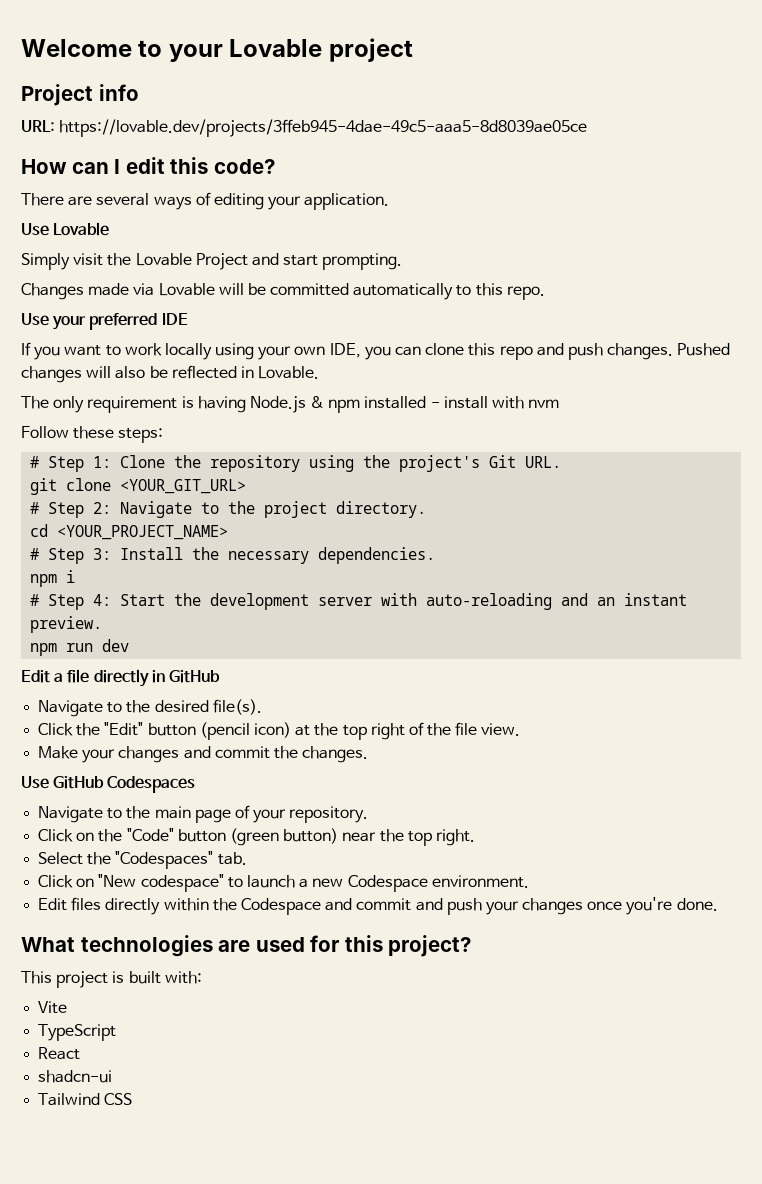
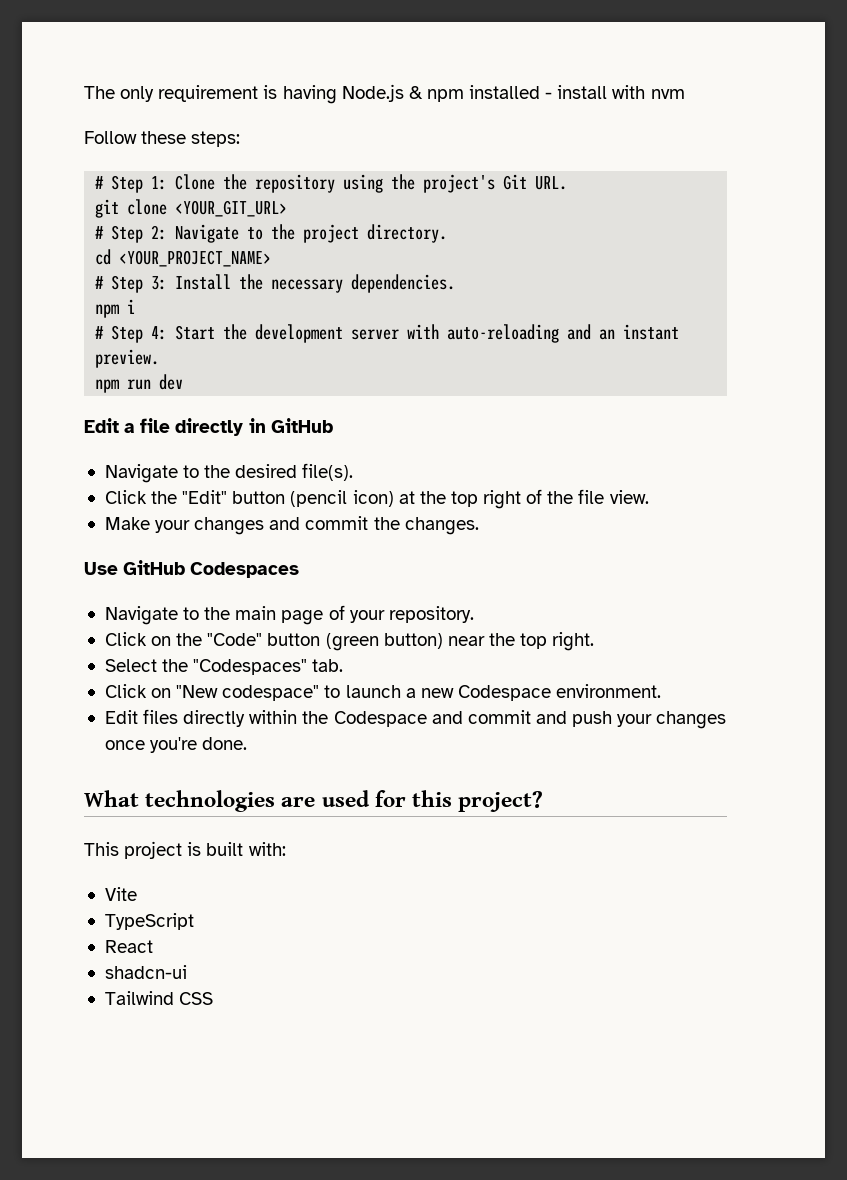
[21,38,413,62] [21,84,139,106] [21,119,588,137] [21,157,275,174] [21,192,390,210] [21,222,110,236] [21,253,403,270] [21,283,545,300] [21,313,188,330] [21,342,731,360] [21,365,320,383] Welcome to your Lovable project // Project info // URL: https://lovable.dev/projects/3ffeb945-4dae-49c5-aaa5-8d8039ae05ce // How can I edit this code? // There are several ways of editing your application. // Use Lovable // Simply visit the Lovable Project and start prompting. // Changes made via Lovable will be committed automatically to this repo. // Use your preferred IDE // If you want to work locally using your own IDE, you can clone this repo and push changes. Pushed changes will also be reflected in Lovable. // -> (84, 92) none

